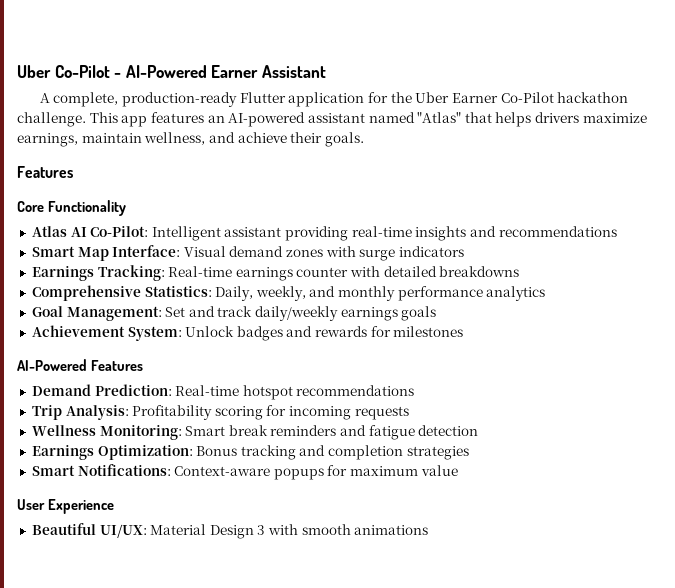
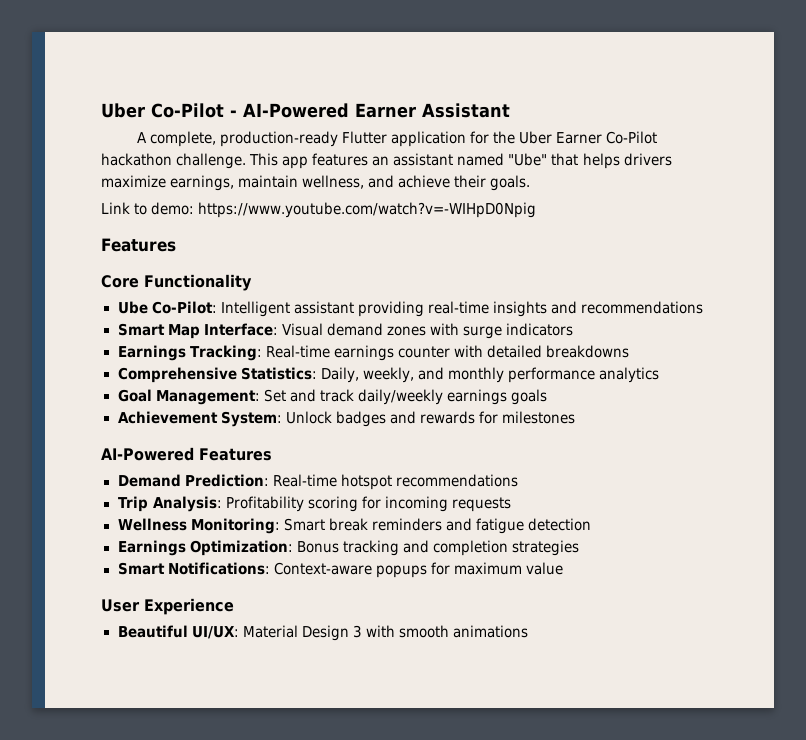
[228,112,306,127] AI-powered -> (390, 161) none
[417,112,462,123] "Atlas" -> [508,153,548,166] "Ube"
(364, 139) none -> [101,202,537,218] // Link to demo: https://www.youtube.com/watch?v=-WIHpD0Npig
[31,226,87,237] Atlas AI -> [117,301,148,314] Ube

